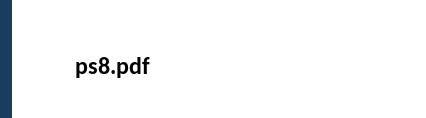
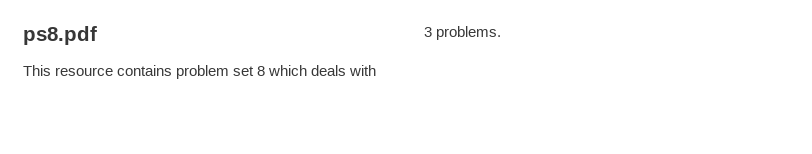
(150, 67) none -> [23,65,377,79] [424,26,502,40] // This resource contains problem set 8 which deals with 3 problems.

